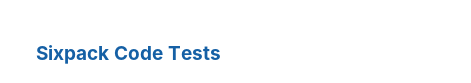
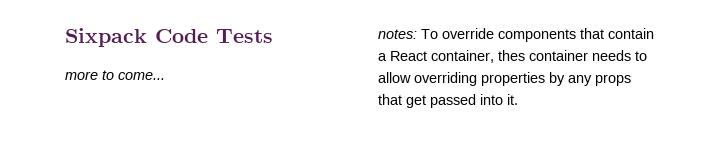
(222, 53) none -> [65,70,165,80] [378,28,654,42] [378,50,647,63] [378,72,631,86] [378,94,518,108] // more to come... // notes: To override components that contain a React container, thes container needs to allow overriding properties by any props that get passed into it.

